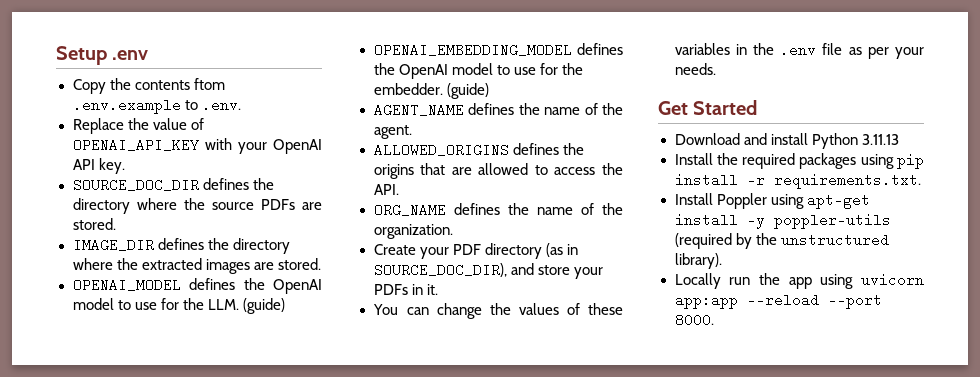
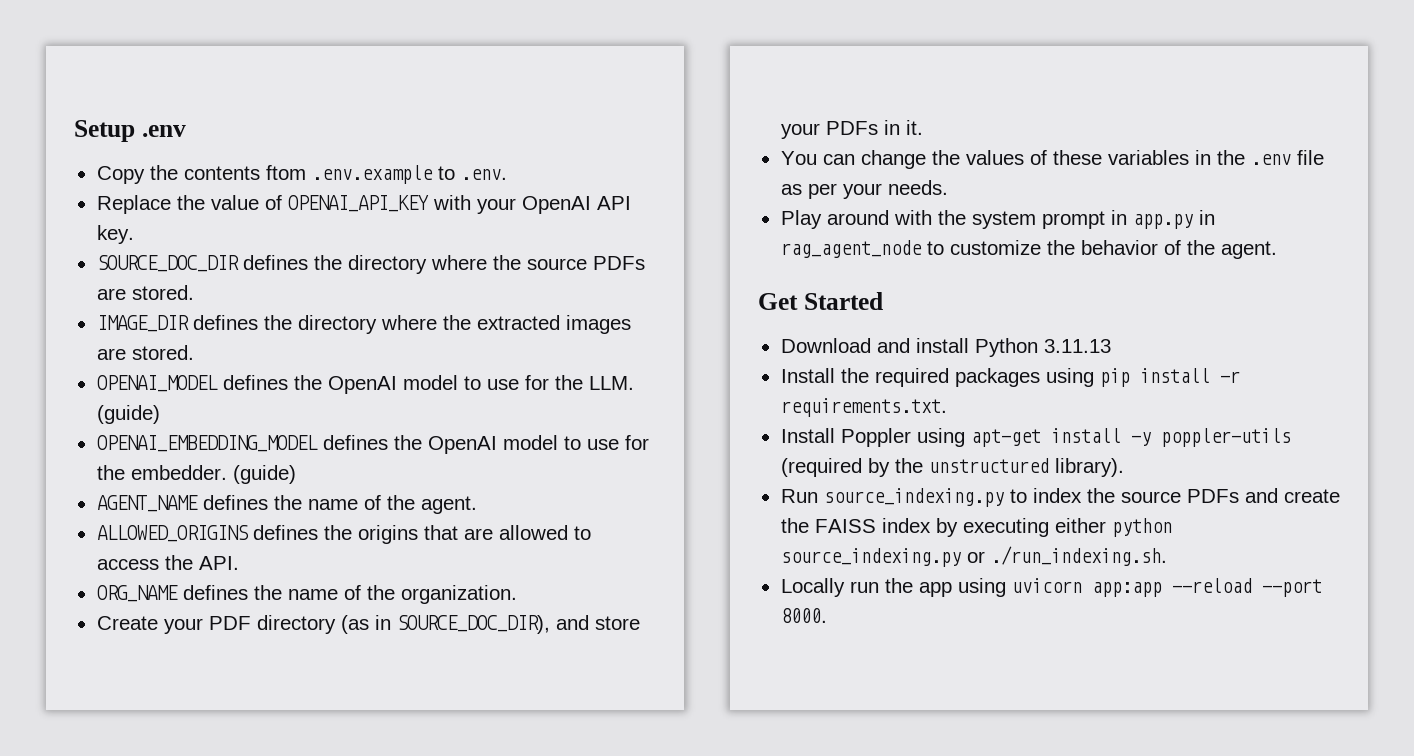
(716, 69) none -> [780,210,1215,229] [780,240,1277,259] // Play around with the system prompt in app.py in rag_agent_node to customize the behavior of the agent.
(722, 261) none -> [780,488,1340,507] [780,518,1172,537] [780,546,1167,567] // Run source_indexing.py to index the source PDFs and create the FAISS index by executing either python source_indexing.py or ./run_indexing.sh.

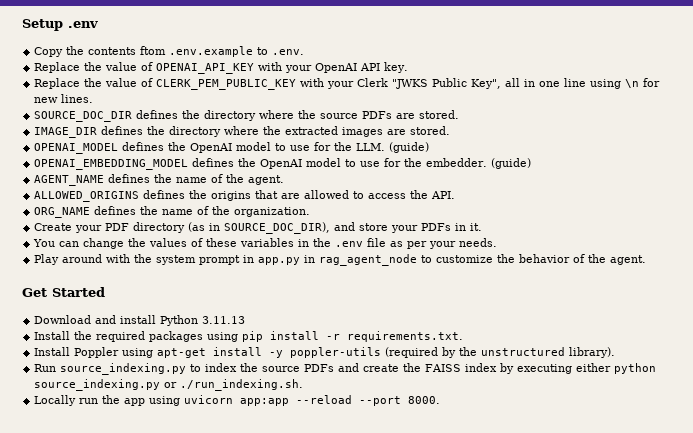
(134, 234) none -> [34,78,661,90] [34,94,94,103] // Replace the value of CLERK_PEM_PUBLIC_KEY with your Clerk "JWKS Public Key", all in one line using \n for new lines.

